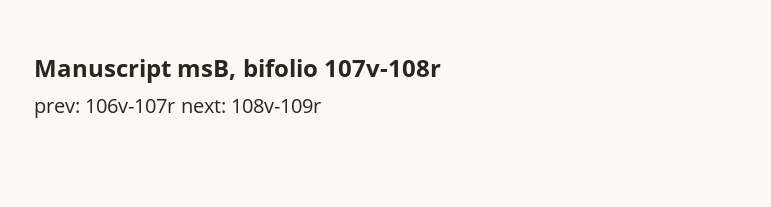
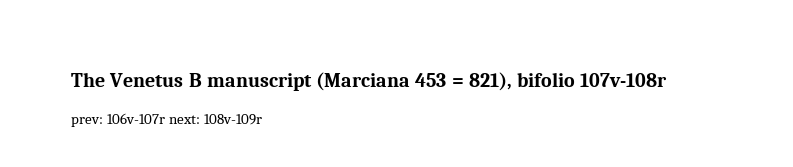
[34,59,237,83] Manuscript msB, -> [71,72,512,91] The Venetus B manuscript (Marciana 453 = 821),

